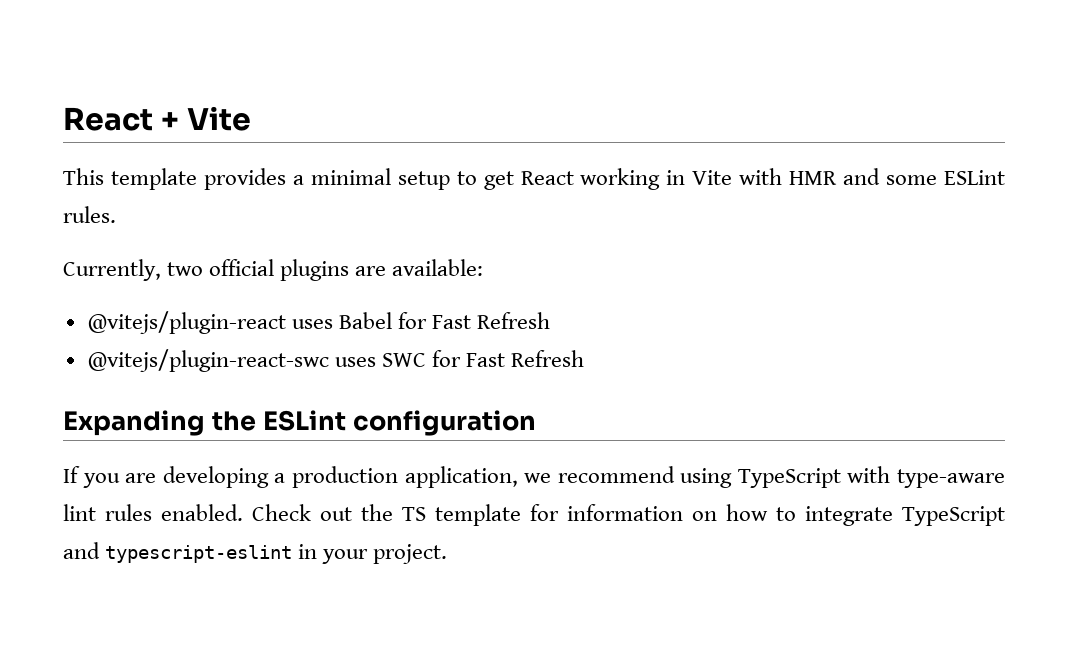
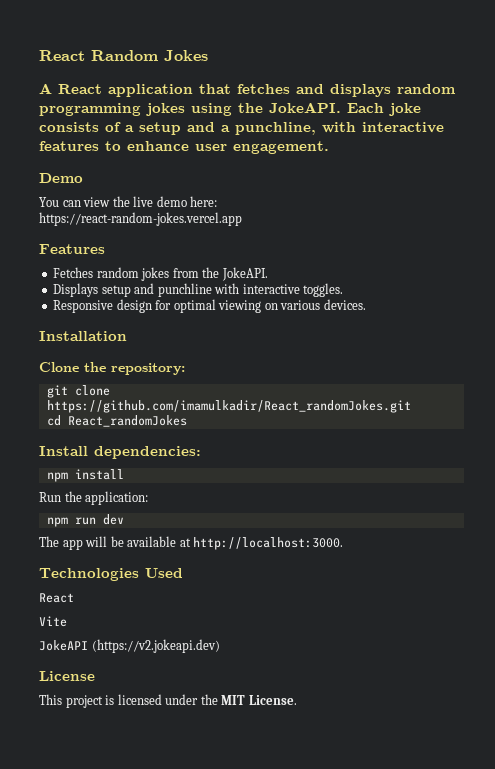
[63,106,252,131] [63,168,1005,190] [63,206,116,223] [63,259,484,281] [87,311,551,334] [87,349,585,372] [63,410,536,436] [63,466,1006,488] [63,504,1005,526] [63,542,448,564] React + Vite // This template provides a minimal setup to get React working in Vite with HMR and some ESLint rules. // Currently, two official plugins are available: // @vitejs/plugin-react uses Babel for Fast Refresh // @vitejs/plugin-react-swc uses SWC for Fast Refresh // Expanding the ESLint configuration // If you are developing a production application, we recommend using TypeScript with type-aware lint rules enabled. Check out the TS template for information on how to integrate TypeScript and typescript-eslint in your project. -> [39,50,208,61] [39,83,456,97] [39,102,421,116] [39,122,444,135] [39,141,329,154] [39,173,83,183] [39,196,218,207] [39,212,242,226] [39,244,105,254] [53,267,268,281] [53,283,344,297] [53,299,366,313] [39,331,127,341] [39,362,185,375] [46,385,110,398] [46,400,411,413] [46,415,187,427] [39,446,201,459] [46,469,124,482] [39,491,149,505] [46,514,124,527] [39,536,344,550] [39,568,183,581] [39,593,74,603] [39,616,67,627] [39,639,220,653] [39,671,95,681] [39,694,297,708] React Random Jokes // A React application that fetches and displays random programming jokes using the JokeAPI. Each joke consists of a setup and a punchline, with interactive features to enhance user engagement. // Demo // You can view the live demo here: // https://react-random-jokes.vercel.app // Features // Fetches random jokes from the JokeAPI. // Displays setup and punchline with interactive toggles. // Responsive design for optimal viewing on various devices. // Installation // Clone the repository: // git clone https://github.com/imamulkadir/React_randomJokes.git // cd React_randomJokes // Install dependencies: // npm install // Run the application: // npm run dev // The app will be available at http://localhost:3000. // Technologies Used // React // Vite // JokeAPI (https://v2.jokeapi.dev) // License // This project is licensed under the MIT License.

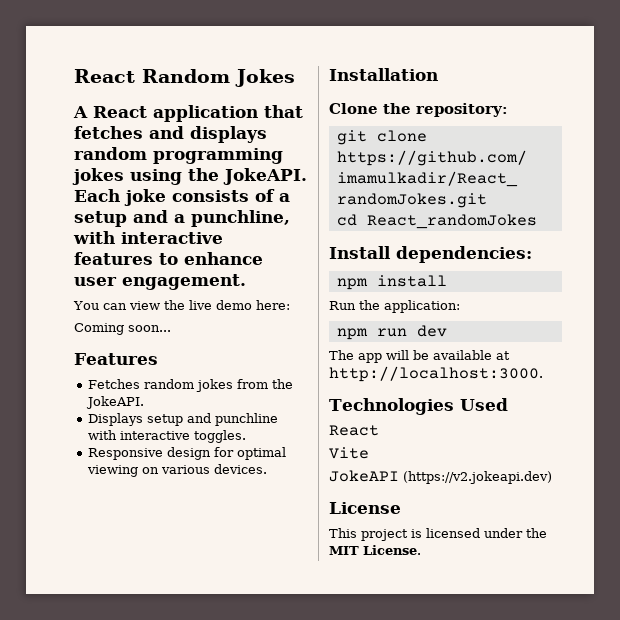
[39,173,83,183] // Demo -> (246, 282) none
[39,212,242,226] https://react-random-jokes.vercel.app -> [74,323,171,335] Coming soon...

